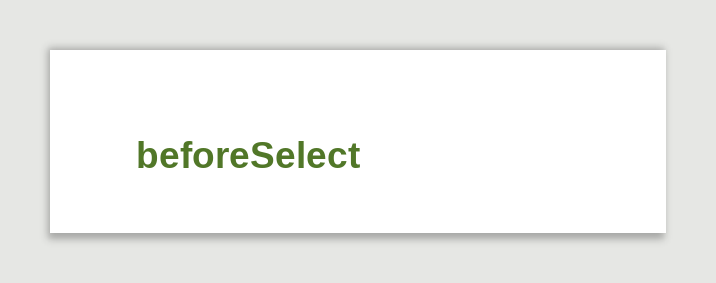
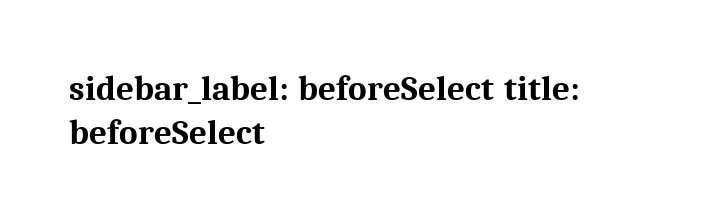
(136, 154) none -> [69,75,580,104] sidebar_label: beforeSelect title:

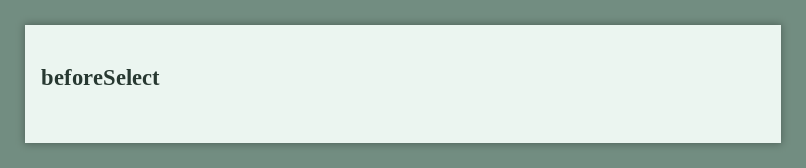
[69,75,580,104] sidebar_label: beforeSelect title: -> (41, 77) none

